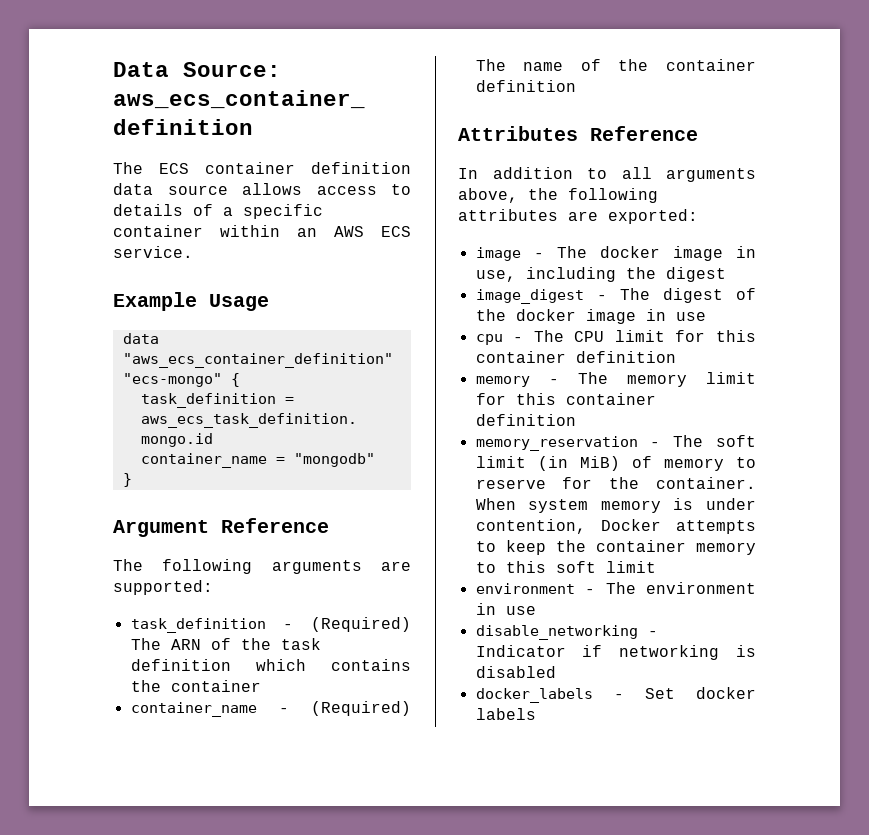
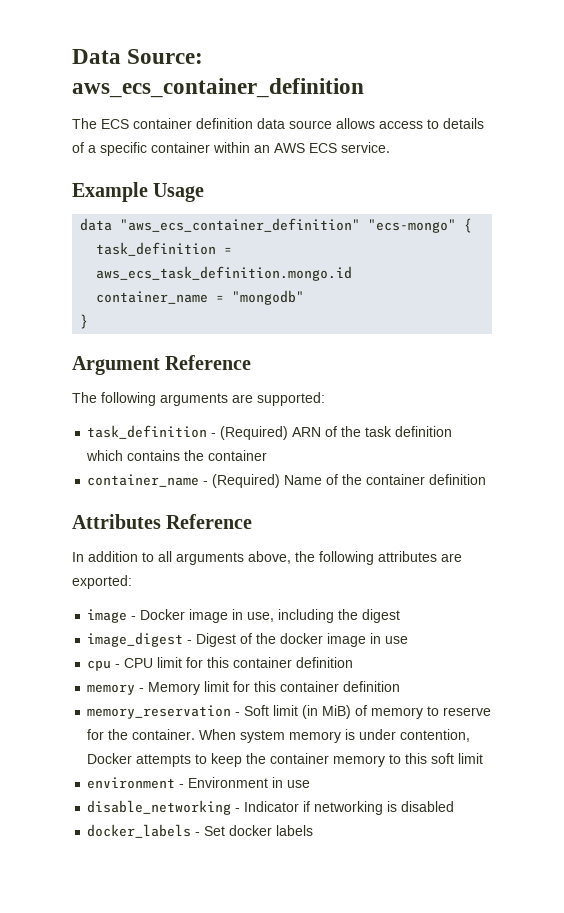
[130,638,161,650] The -> (289, 433) none
[475,59,564,71] The name -> [284,475,323,485] Name
[556,246,660,258] The docker -> [140,609,186,620] Docker
[619,288,723,303] The digest -> [196,633,237,647] Digest
[533,330,564,342] The -> (121, 666) none
[577,372,687,387] The memory -> [148,682,201,695] Memory
[673,435,756,447] The soft -> [244,705,270,716] Soft
[605,582,756,594] The environment -> [188,777,269,788] Environment

